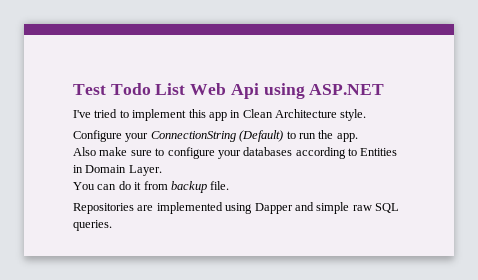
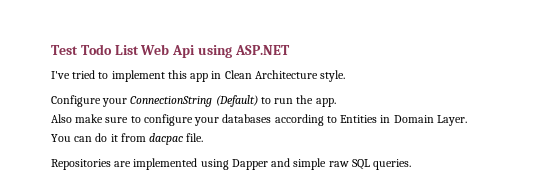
[170,181,207,193] backup -> [149,133,184,145] dacpac

